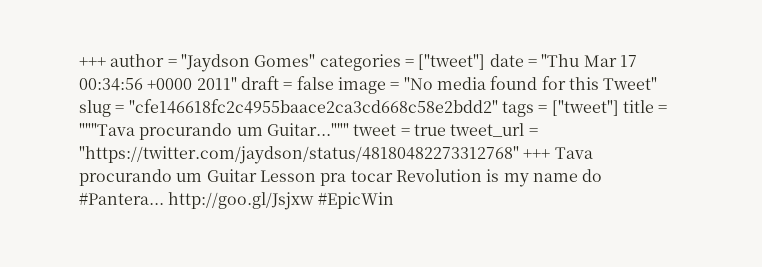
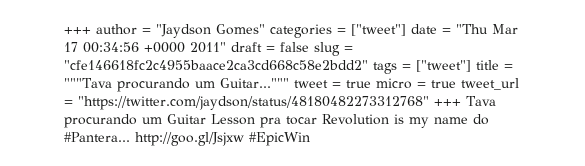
[337,76,658,94] image = "No media found for this Tweet" -> (309, 47) none
(446, 130) none -> [375,78,456,89] micro = true

